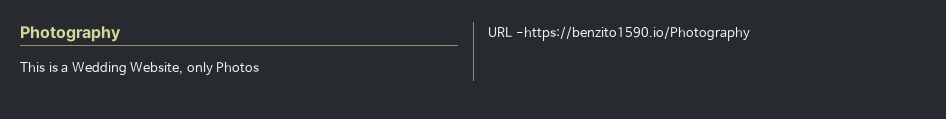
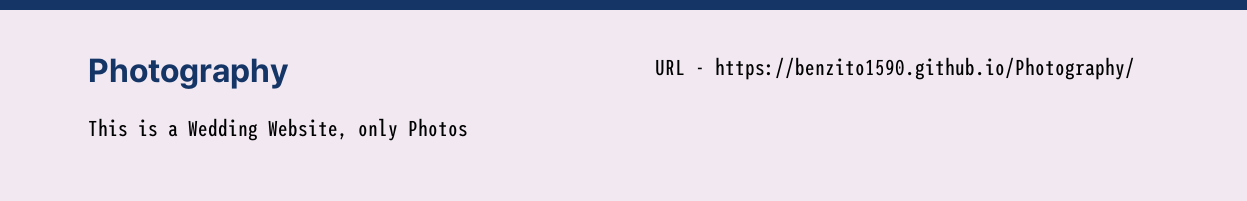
[515,26,750,41] -https://benzito1590.io/Photography -> [695,57,1135,80] - https://benzito1590.github.io/Photography/

